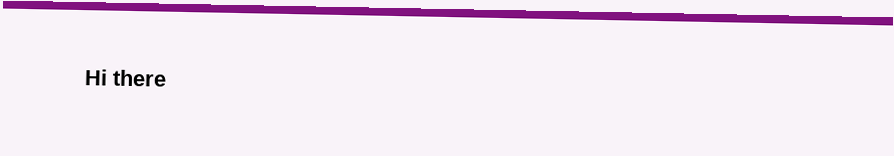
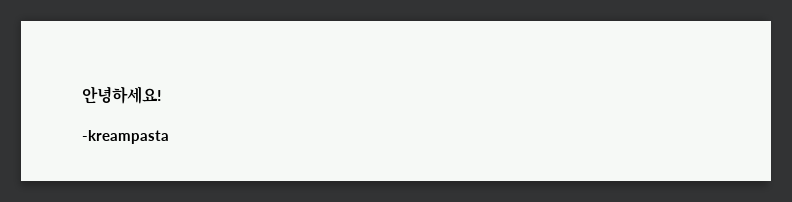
[84,69,167,87] Hi there -> [82,86,162,104] [82,130,169,144] 안녕하세요! // -kreampasta

